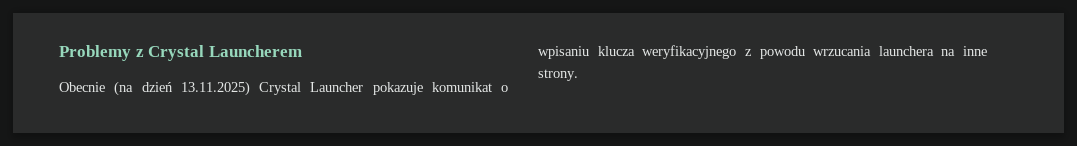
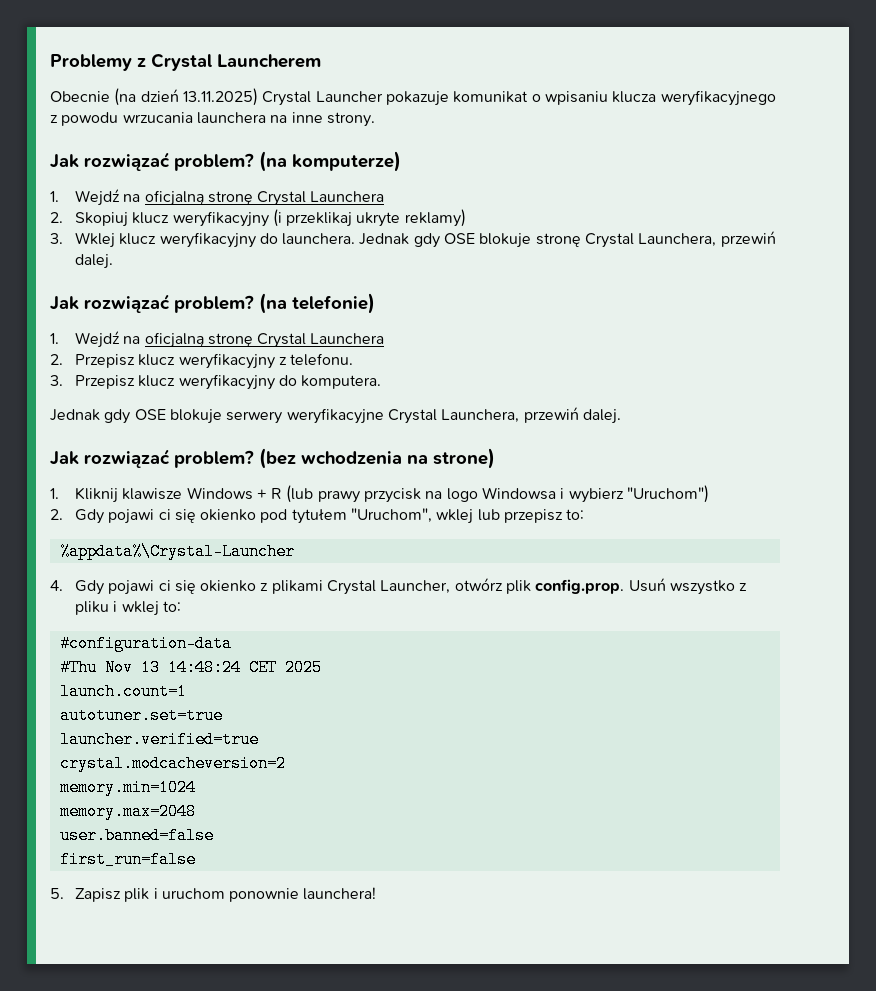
(578, 75) none -> [50,151,401,172] [50,189,385,206] [50,209,466,227] [50,231,776,248] [74,254,113,269] [50,293,375,314] [50,331,385,348] [50,353,354,369] [50,374,382,390] [50,407,621,424] [50,448,495,469] [50,485,710,503] [50,508,585,524] [59,543,295,560] [50,578,748,595] [74,601,181,616] [59,635,232,652] [59,659,322,676] [59,683,187,700] [59,707,223,724] [59,731,259,748] [59,755,286,772] [59,779,196,796] [59,803,196,820] [59,827,214,844] [59,851,196,868] [50,887,377,902] // Jak rozwiązać problem? (na komputerze) // 1. Wejdź na oficjalną stronę Crystal Launchera // 2. Skopiuj klucz weryfikacyjny (i przeklikaj ukryte reklamy) // 3. Wklej klucz weryfikacyjny do launchera. Jednak gdy OSE blokuje stronę Crystal Launchera, przewiń dalej. // Jak rozwiązać problem? (na telefonie) // 1. Wejdź na oficjalną stronę Crystal Launchera // 2. Przepisz klucz weryfikacyjny z telefonu. // 3. Przepisz klucz weryfikacyjny do komputera. // Jednak gdy OSE blokuje serwery weryfikacyjne Crystal Launchera, przewiń dalej. // Jak rozwiązać problem? (bez wchodzenia na strone) // 1. Kliknij klawisze Windows + R (lub prawy przycisk na logo Windowsa i wybierz "Uruchom") // 2. Gdy pojawi ci się okienko pod tytułem "Uruchom", wklej lub przepisz to: // %appdata%\Crystal-Launcher // 4. Gdy pojawi ci się okienko z plikami Crystal Launcher, otwórz plik config.prop. Usuń wszystko z pliku i wklej to: // #configuration-data // #Thu Nov 13 14:48:24 CET 2025 // launch.count=1 // autotuner.set=true // launcher.verified=true // crystal.modcacheversion=2 // memory.min=1024 // memory.max=2048 // user.banned=false // first_run=false // 5. Zapisz plik i uruchom ponownie launchera!

